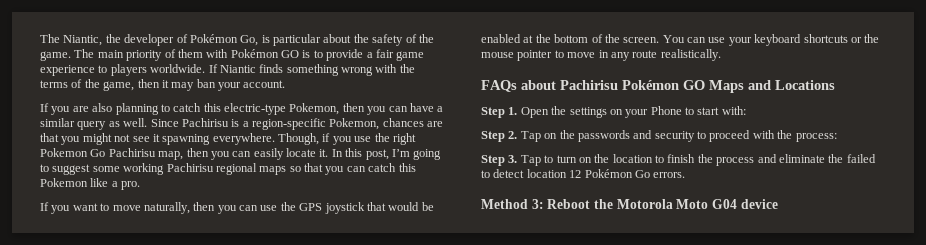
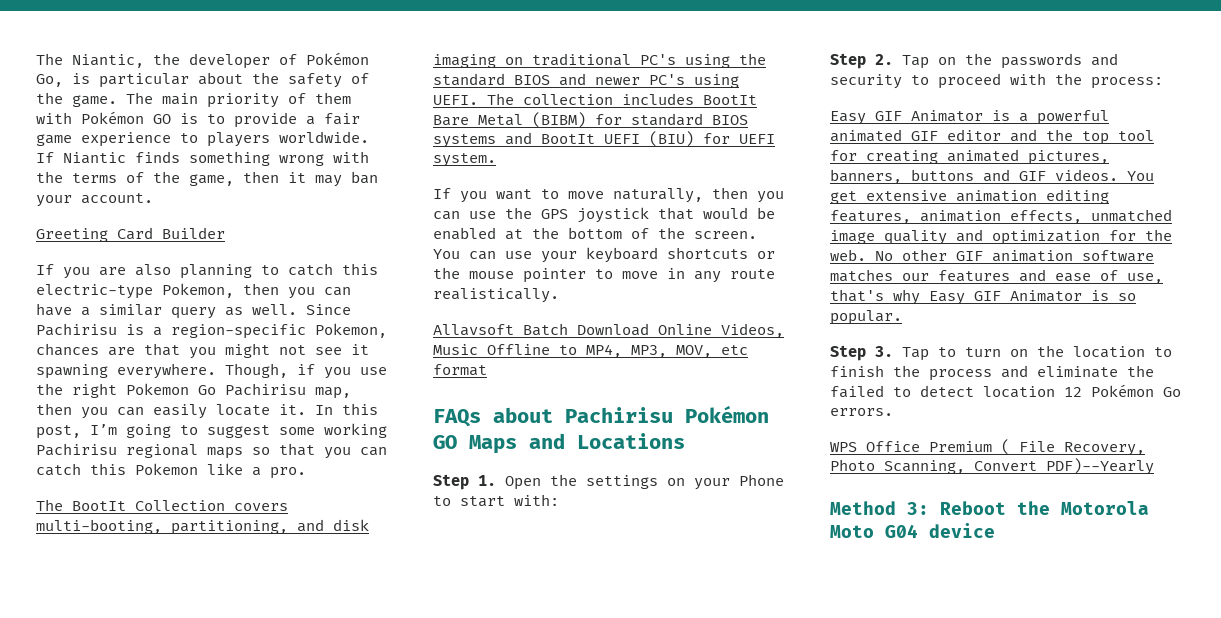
(286, 84) none -> [36,227,225,242] // Greeting Card Builder
(141, 185) none -> [36,499,288,511] [36,519,369,535] [433,53,766,68] [433,73,739,88] [433,93,757,105] [433,112,748,128] [433,131,775,148] [433,153,496,167] // The BootIt Collection covers multi-booting, partitioning, and disk imaging on traditional PC's using the standard BIOS and newer PC's using UEFI. The collection includes BootIt Bare Metal (BIBM) for standard BIOS systems and BootIt UEFI (BIU) for UEFI system.
(721, 55) none -> [433,323,784,338] [433,344,748,358] [433,364,487,376] // Allavsoft Batch Download Online Videos, Music Offline to MP4, MP3, MOV, etc format
(837, 137) none -> [830,110,1109,125] [830,129,1154,145] [830,149,1109,165] [830,169,1154,184] [830,189,1109,204] [830,209,1172,224] [830,229,1172,245] [830,249,1154,262] [830,269,1163,284] [830,289,1136,305] [830,310,902,325] // Easy GIF Animator is a powerful animated GIF editor and the top tool for creating animated pictures, banners, buttons and GIF videos. You get extensive animation editing features, animation effects, unmatched image quality and optimization for the web. No other GIF animation software matches our features and ease of use, that's why Easy GIF Animator is so popular.
(686, 175) none -> [830,439,1145,456] [830,458,1154,475] // WPS Office Premium ( File Recovery, Photo Scanning, Convert PDF)--Yearly

